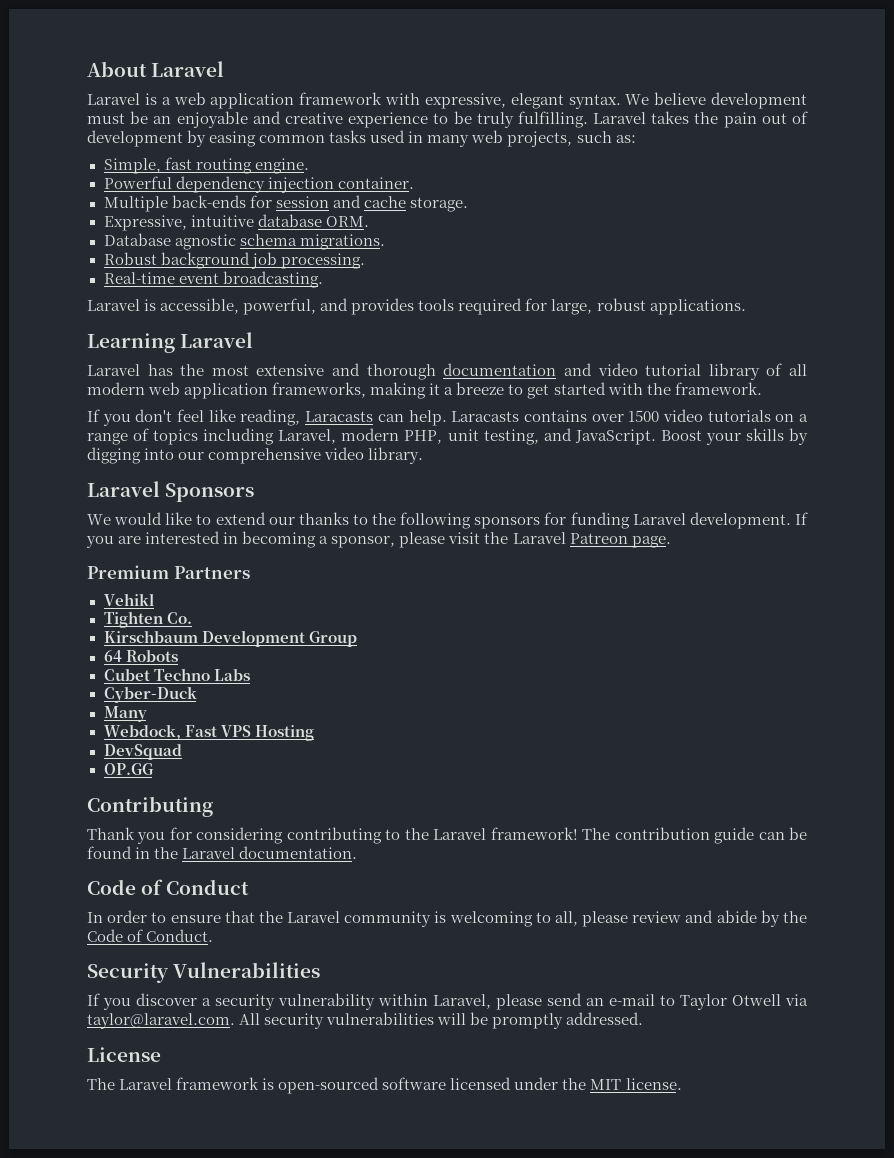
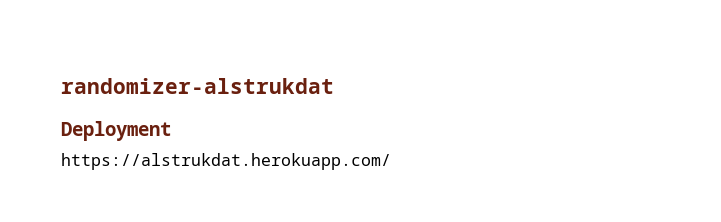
[87,61,225,77] [87,92,807,109] [87,111,808,128] [87,130,636,147] [103,157,309,174] [103,176,414,193] [103,195,468,212] [103,214,369,231] [103,233,385,250] [103,252,365,269] [103,271,323,288] [87,298,746,315] [87,332,254,353] [87,363,808,380] [87,382,762,399] [87,409,808,426] [87,428,808,445] [87,447,424,464] [87,481,255,502] [87,512,808,529] [86,531,671,548] [87,565,250,579] [103,593,154,606] [103,611,192,628] [103,630,357,647] [103,650,178,662] [103,668,250,681] [103,686,197,703] [103,706,147,722] [103,724,314,741] [103,744,182,760] [103,763,154,775] [87,796,213,817] [87,827,807,844] [87,846,358,859] [87,879,250,895] [87,910,807,927] [87,929,214,942] [87,962,321,983] [87,993,808,1010] [87,1012,644,1029] [87,1047,161,1062] [87,1077,682,1094] About Laravel // Laravel is a web application framework with expressive, elegant syntax. We believe development must be an enjoyable and creative experience to be truly fulfilling. Laravel takes the pain out of development by easing common tasks used in many web projects, such as: // Simple, fast routing engine. // Powerful dependency injection container. // Multiple back-ends for session and cache storage. // Expressive, intuitive database ORM. // Database agnostic schema migrations. // Robust background job processing. // Real-time event broadcasting. // Laravel is accessible, powerful, and provides tools required for large, robust applications. // Learning Laravel // Laravel has the most extensive and thorough documentation and video tutorial library of all modern web application frameworks, making it a breeze to get started with the framework. // If you don't feel like reading, Laracasts can help. Laracasts contains over 1500 video tutorials on a range of topics including Laravel, modern PHP, unit testing, and JavaScript. Boost your skills by digging into our comprehensive video library. // Laravel Sponsors // We would like to extend our thanks to the following sponsors for funding Laravel development. If you are interested in becoming a sponsor, please visit the Laravel Patreon page. // Premium Partners // Vehikl // Tighten Co. // Kirschbaum Development Group // 64 Robots // Cubet Techno Labs // Cyber-Duck // Many // Webdock, Fast VPS Hosting // DevSquad // OP.GG // Contributing // Thank you for considering contributing to the Laravel framework! The contribution guide can be found in the Laravel documentation. // Code of Conduct // In order to ensure that the Laravel community is welcoming to all, please review and abide by the Code of Conduct. // Security Vulnerabilities // If you discover a security vulnerability within Laravel, please send an e-mail to Taylor Otwell via taylor@laravel.com. All security vulnerabilities will be promptly addressed. // License // The Laravel framework is open-sourced software licensed under the MIT license. -> [61,78,334,94] [61,121,171,141] [61,153,391,170] randomizer-alstrukdat // Deployment // https://alstrukdat.herokuapp.com/

